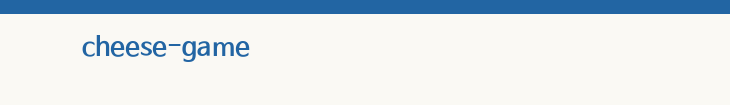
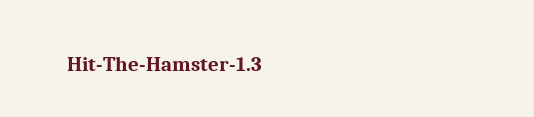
[82,35,250,62] cheese-game -> [67,56,262,71] Hit-The-Hamster-1.3

